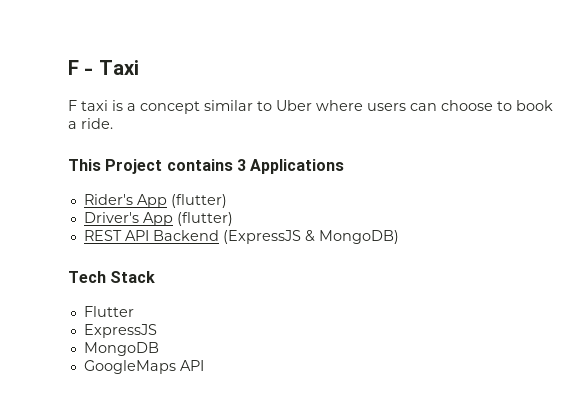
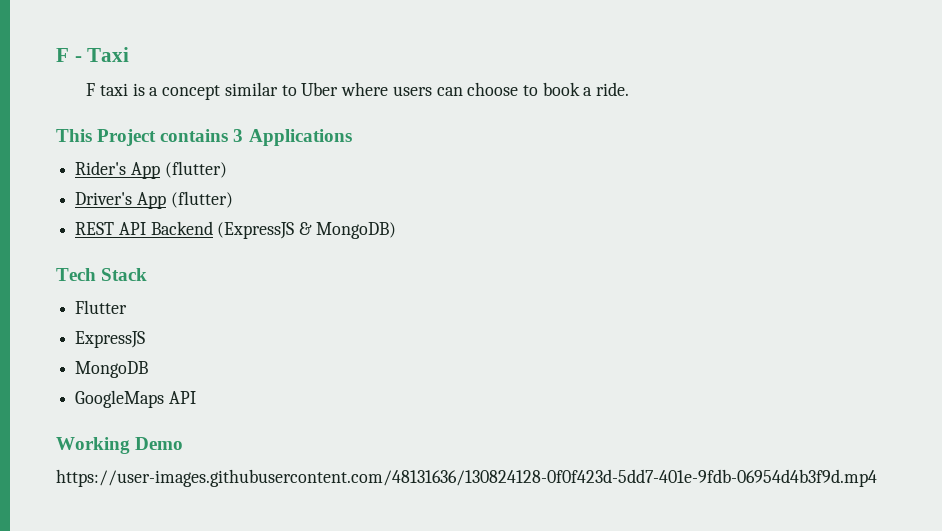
(204, 365) none -> [56,437,184,454] [56,469,877,487] // Working Demo // https://user-images.githubusercontent.com/48131636/130824128-0f0f423d-5dd7-401e-9fdb-06954d4b3f9d.mp4

